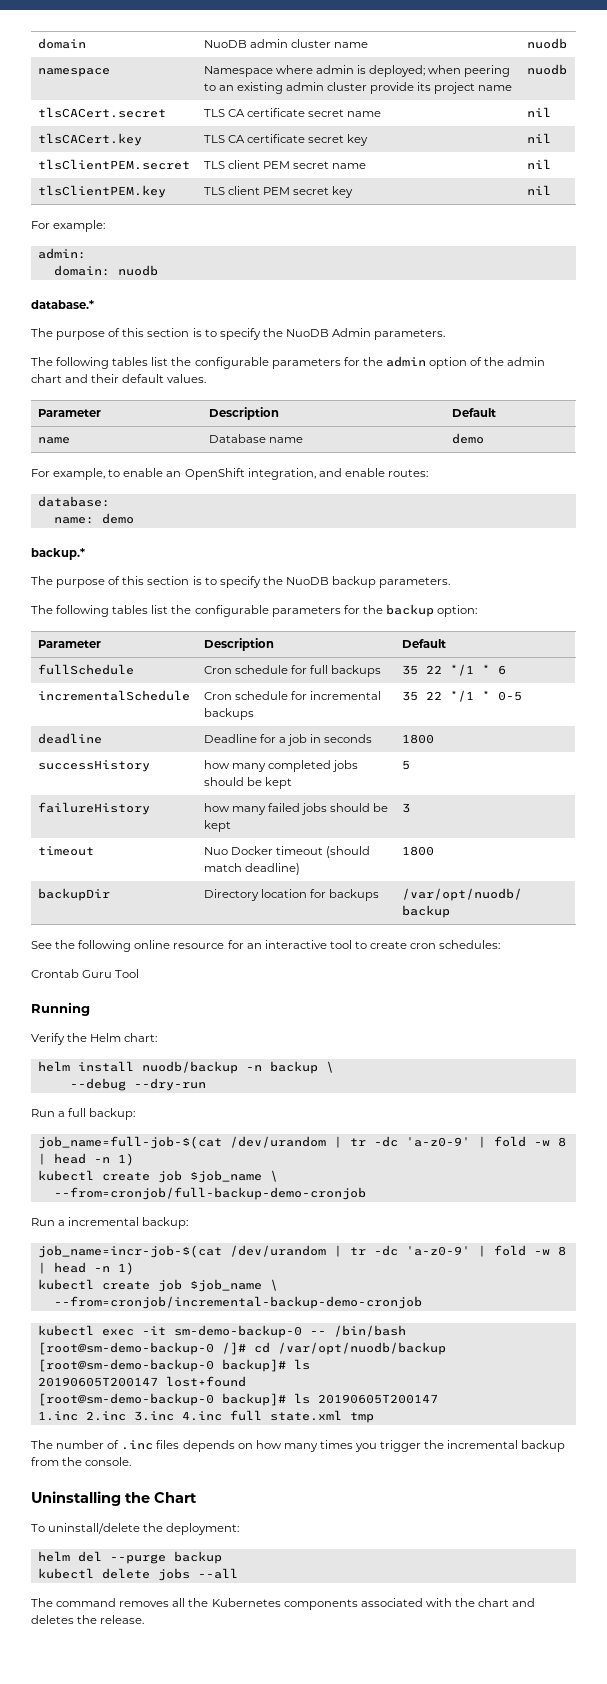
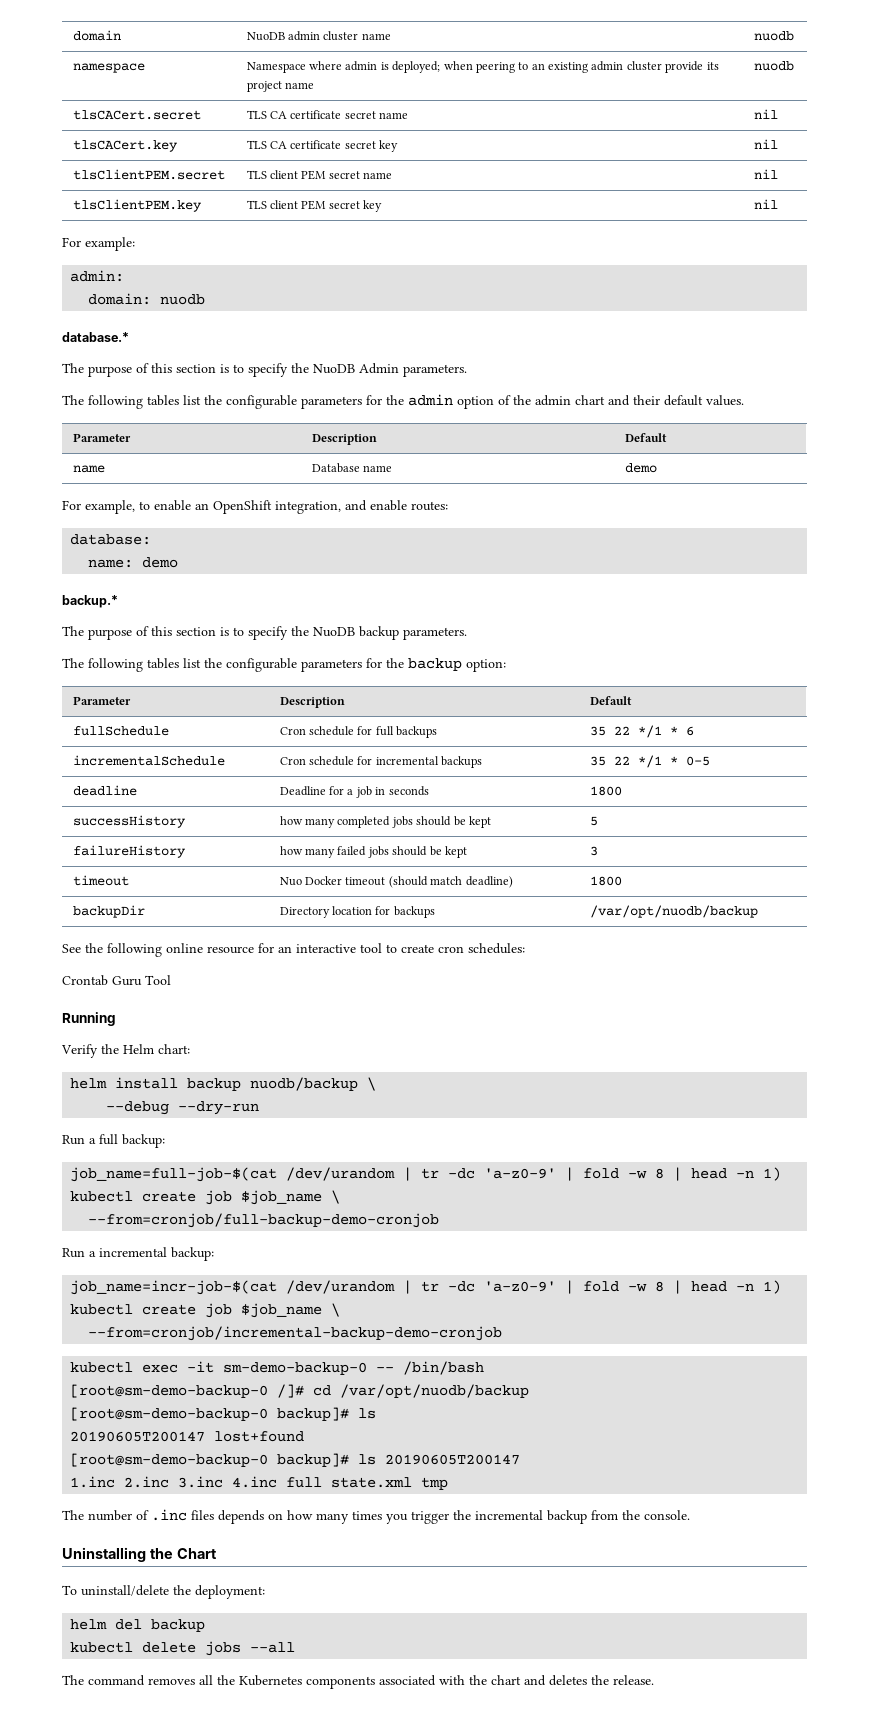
[141,1061,318,1074] nuodb/backup -n backup -> [187,1077,359,1091] backup nuodb/backup
[109,1554,166,1564] --purge -> (143, 1624) none

